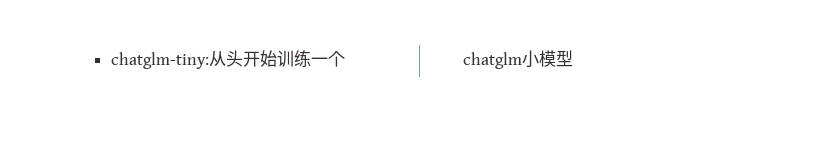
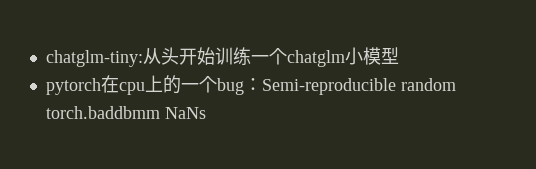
(573, 58) none -> [45,75,456,95] [45,106,206,119] // pytorch在cpu上的一个bug：Semi-reproducible random torch.baddbmm NaNs

